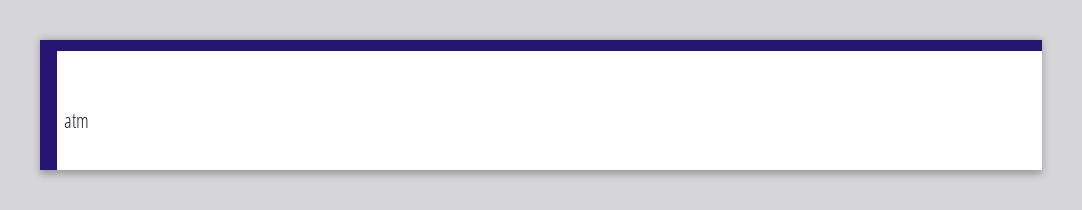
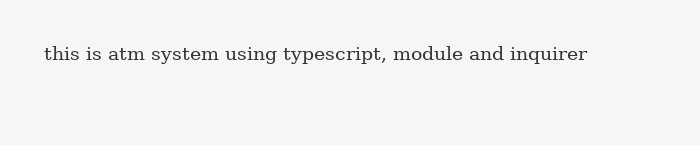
[64,114,89,128] atm -> [44,46,588,64] this is atm system using typescript, module and inquirer

